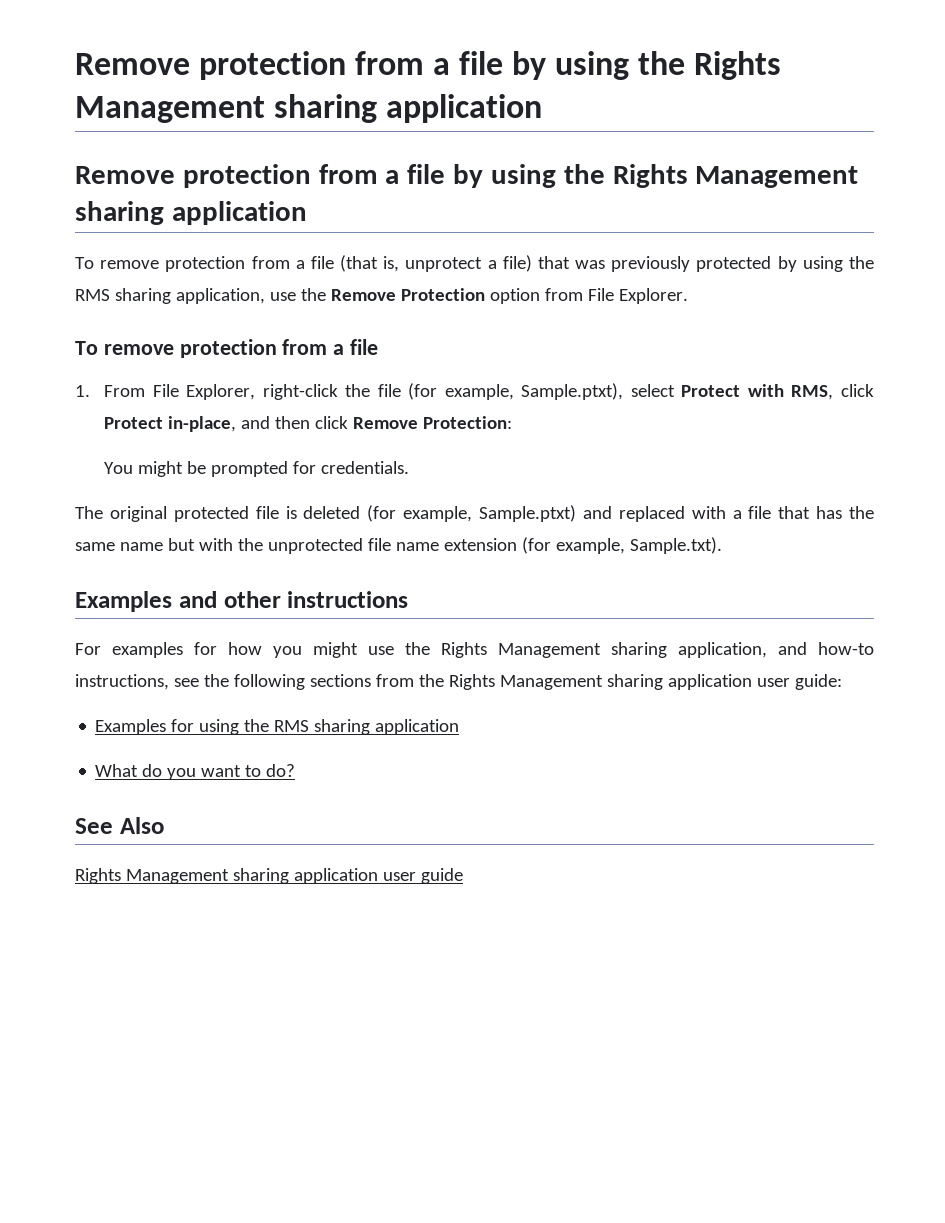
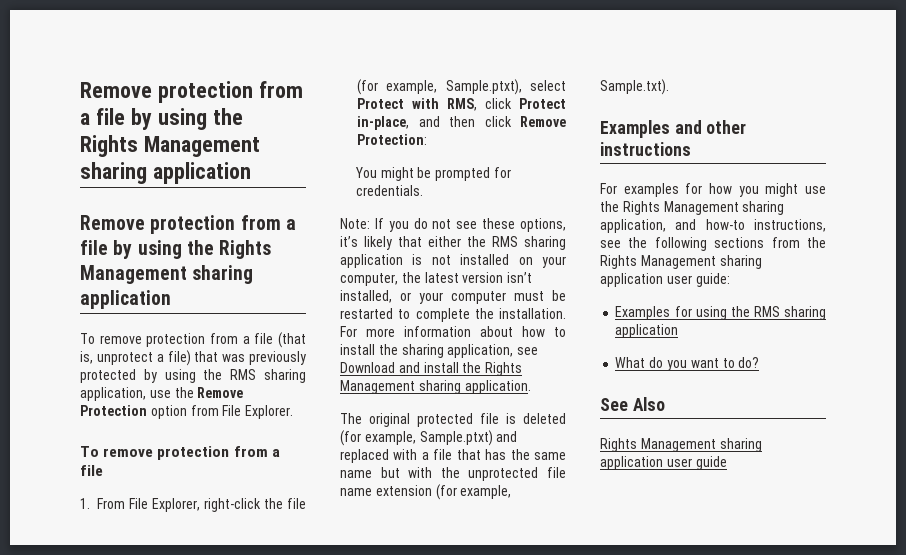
(409, 467) none -> [340,218,566,232] [340,236,566,250] [340,254,566,268] [340,272,533,286] [340,290,566,304] [340,308,566,322] [340,326,566,337] [340,344,539,358] [340,362,523,376] [340,380,531,394] // Note: If you do not see these options, it’s likely that either the RMS sharing application is not installed on your computer, the latest version isn’t installed, or your computer must be restarted to complete the installation. For more information about how to install the sharing application, see Download and install the Rights Management sharing application.

